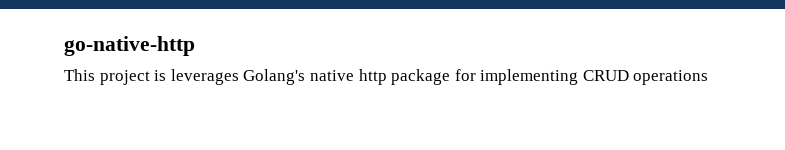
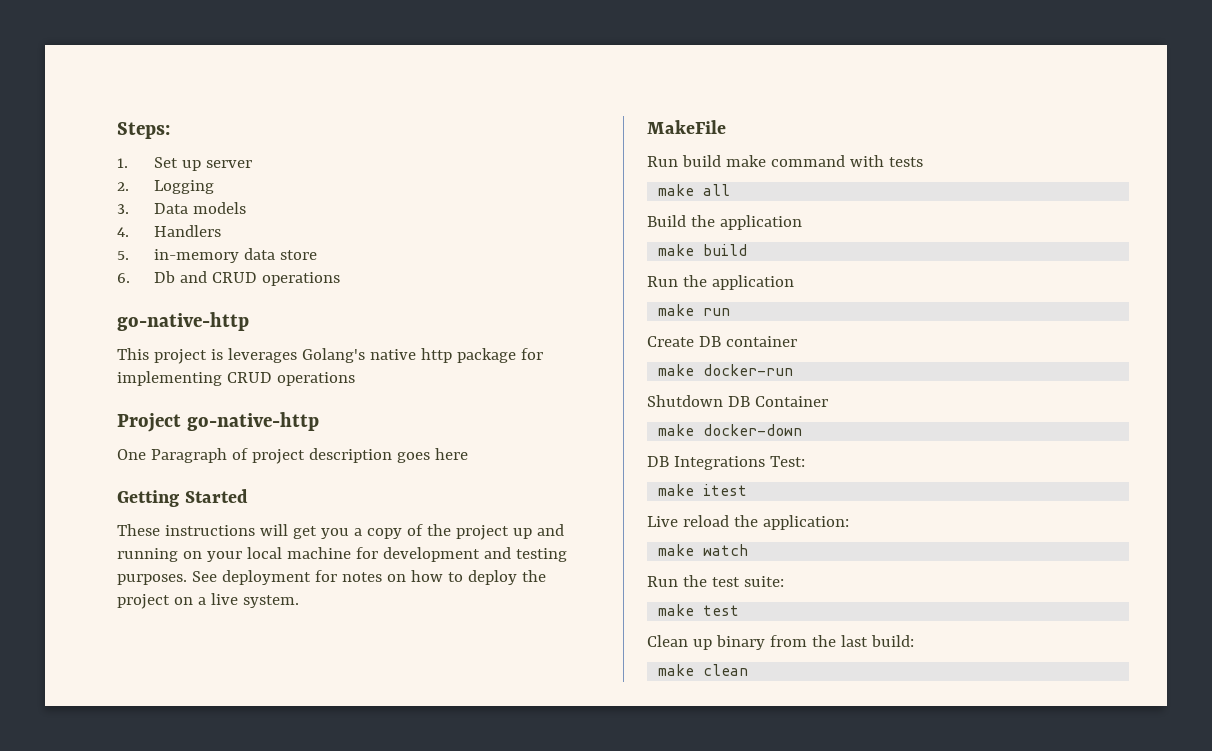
(64, 46) none -> [117,122,170,139] [117,157,252,171] [117,180,214,194] [117,202,246,214] [117,225,221,237] [117,248,317,263] [117,271,340,286] Steps: // 1. Set up server // 2. Logging // 3. Data models // 4. Handlers // 5. in-memory data store // 6. Db and CRUD operations //
(709, 77) none -> [117,412,319,432] [117,448,468,464] [117,489,248,507] [117,524,564,540] [117,547,567,562] [117,570,546,585] [117,593,299,609] [647,120,726,134] [647,155,923,167] [658,184,731,196] [647,215,802,230] [658,244,748,256] [647,275,794,290] [658,304,731,316] [647,336,797,347] [658,364,794,376] [647,395,828,407] [658,424,803,436] [647,456,805,470] [658,484,748,496] [647,515,849,530] [658,544,749,556] [647,575,784,587] [658,604,740,616] [647,635,914,650] [658,664,749,676] // Project go-native-http // One Paragraph of project description goes here // Getting Started // These instructions will get you a copy of the project up and running on your local machine for development and testing purposes. See deployment for notes on how to deploy the project on a live system. // MakeFile // Run build make command with tests // make all // Build the application // make build // Run the application // make run // Create DB container // make docker-run // Shutdown DB Container // make docker-down // DB Integrations Test: // make itest // Live reload the application: // make watch // Run the test suite: // make test // Clean up binary from the last build: // make clean

